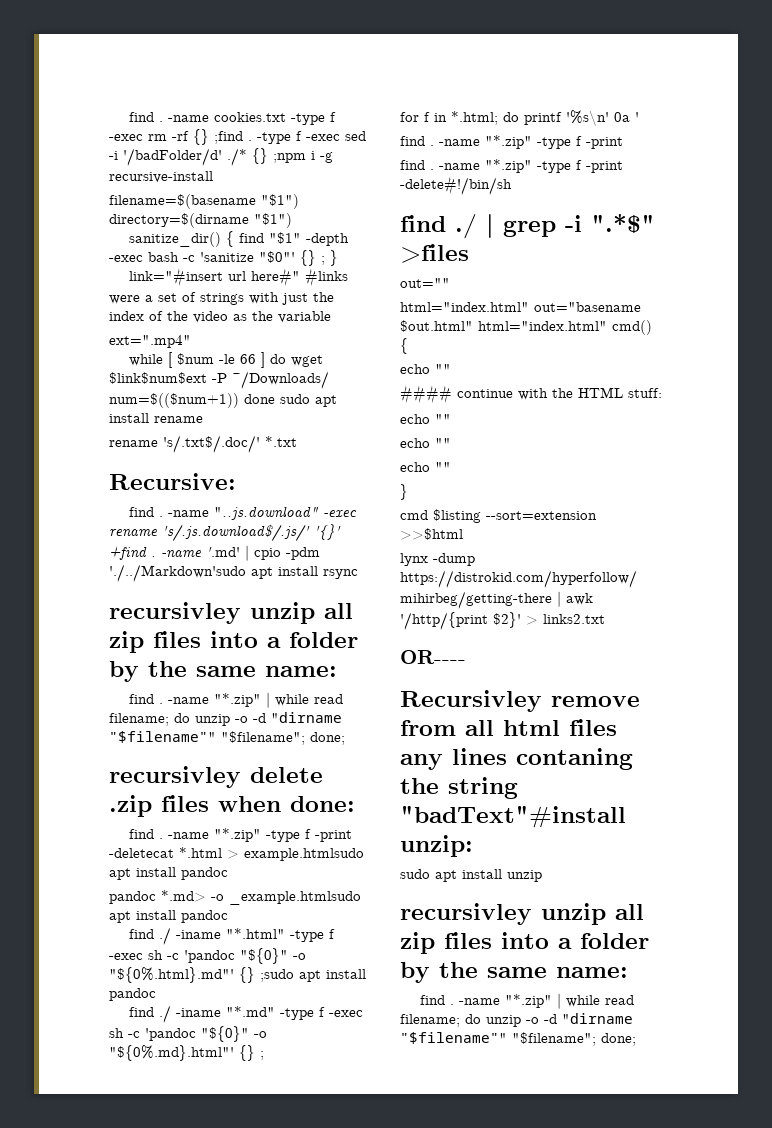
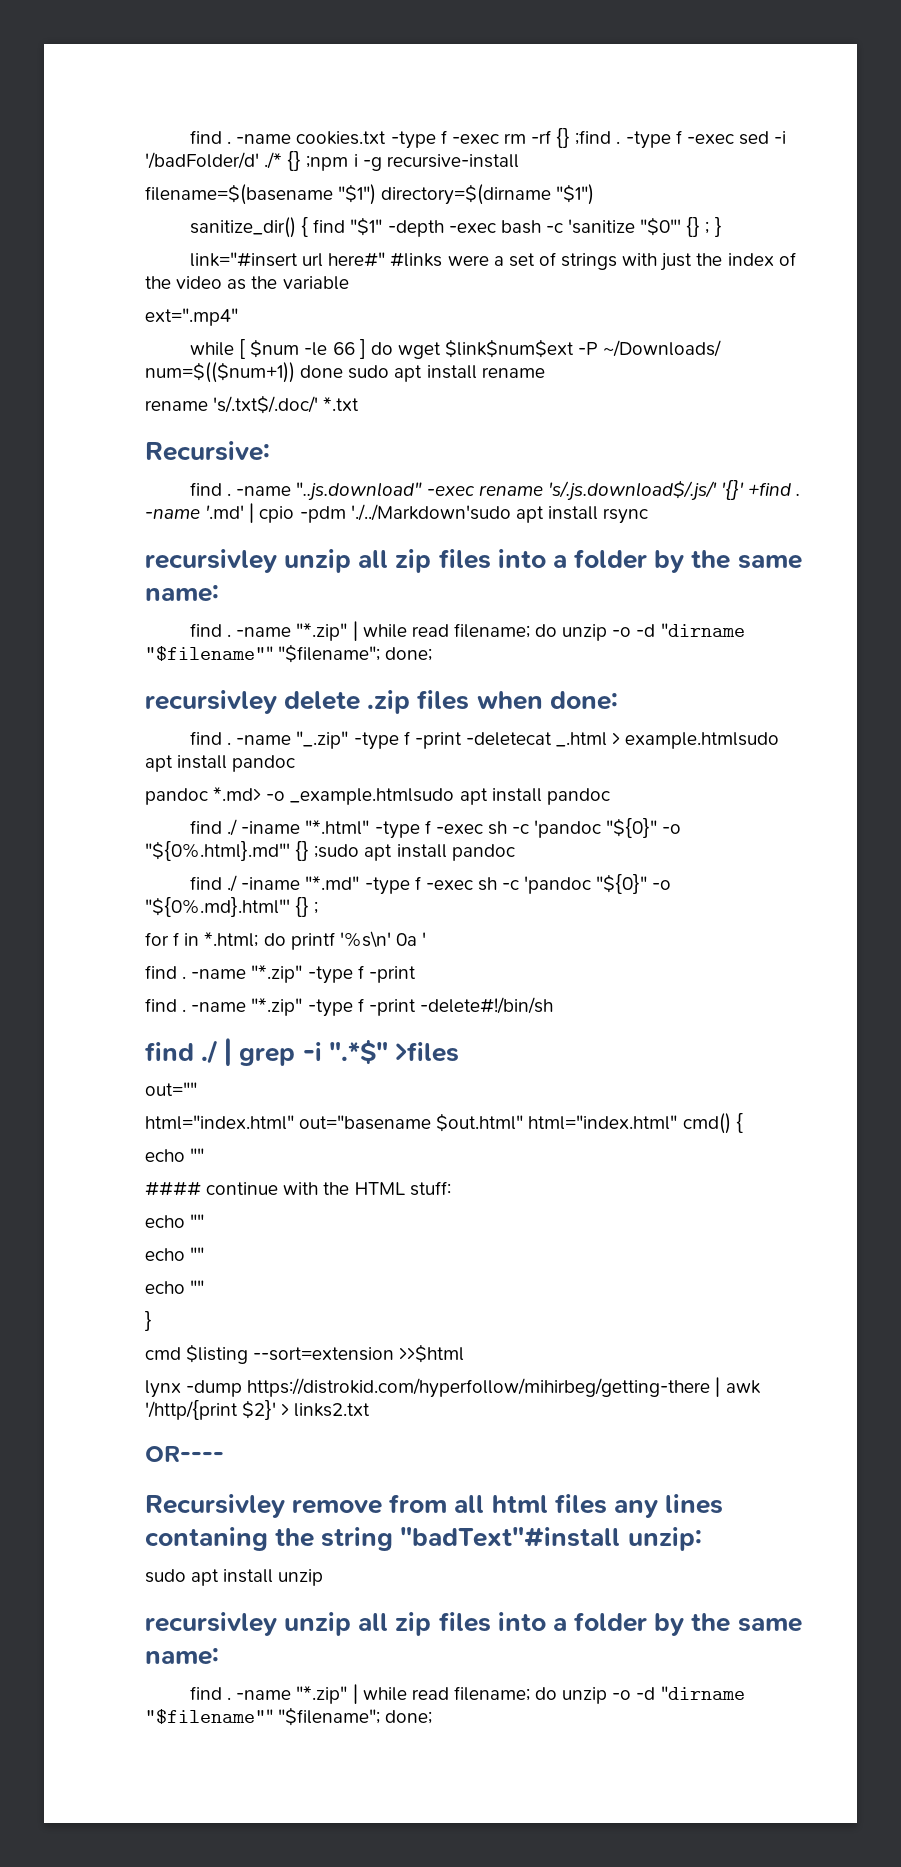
[213,828,261,842] "*.zip" -> [296,731,349,749] "_.zip"
[179,847,222,858] *.html -> [556,732,608,747] _.html

